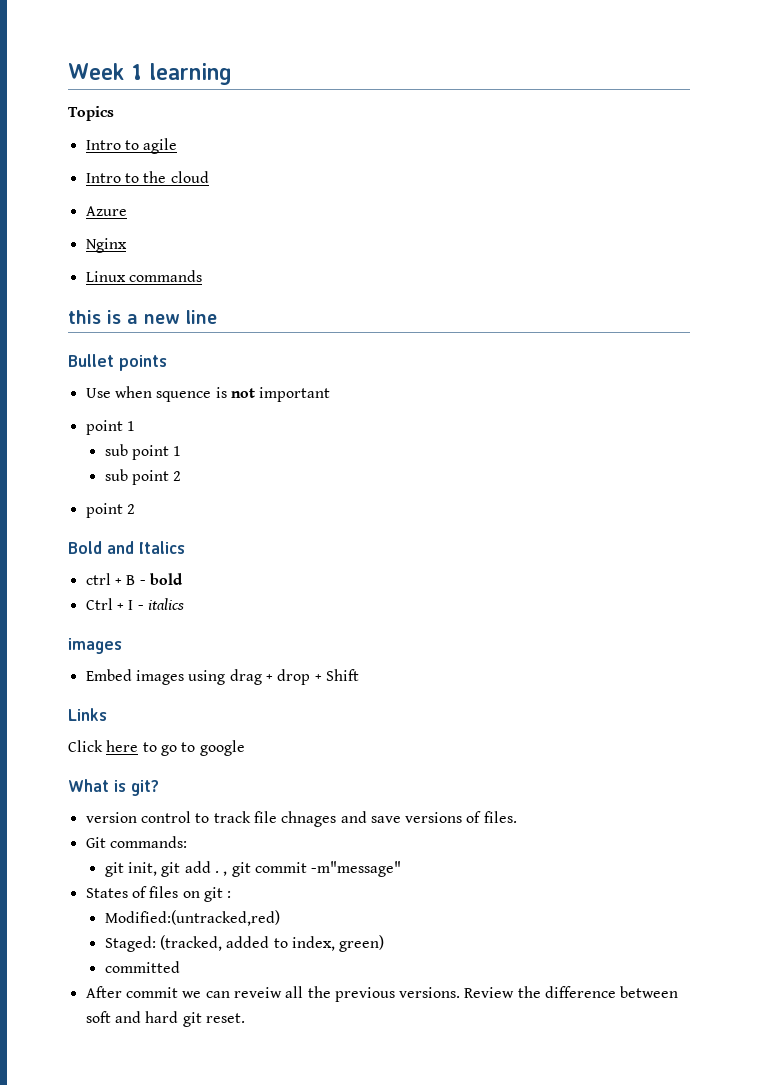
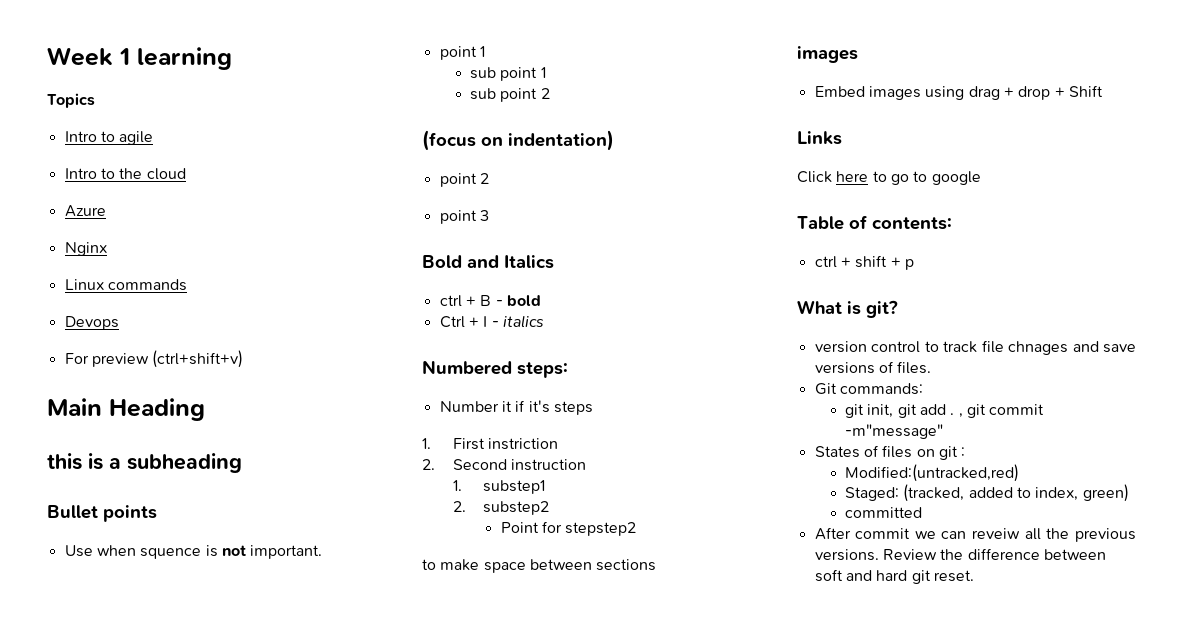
(202, 276) none -> [64,316,119,330] [64,350,244,368] [47,398,205,421] // Devops // For preview (ctrl+shift+v) // Main Heading
[144,310,217,324] new line -> [127,453,242,473] subheading
[259,387,331,402] important -> [250,545,323,559] important.
[85,503,135,518] // point 2 -> [422,130,614,151] [439,173,489,187] [439,210,489,224] // (focus on indentation) // point 2 // point 3
(184, 604) none -> [422,360,568,378] [439,400,593,415] [422,438,558,450] [422,459,586,471] [452,480,546,494] [452,501,550,515] [500,521,637,536] [422,559,657,573] // Numbered steps: // Number it if it's steps // 1. First instriction // 2. Second instruction // 1. substep1 // 2. substep2 // Point for stepstep2 // to make space between sections
(245, 748) none -> [797,215,952,230] [814,255,914,270] // Table of contents: // ctrl + shift + p

